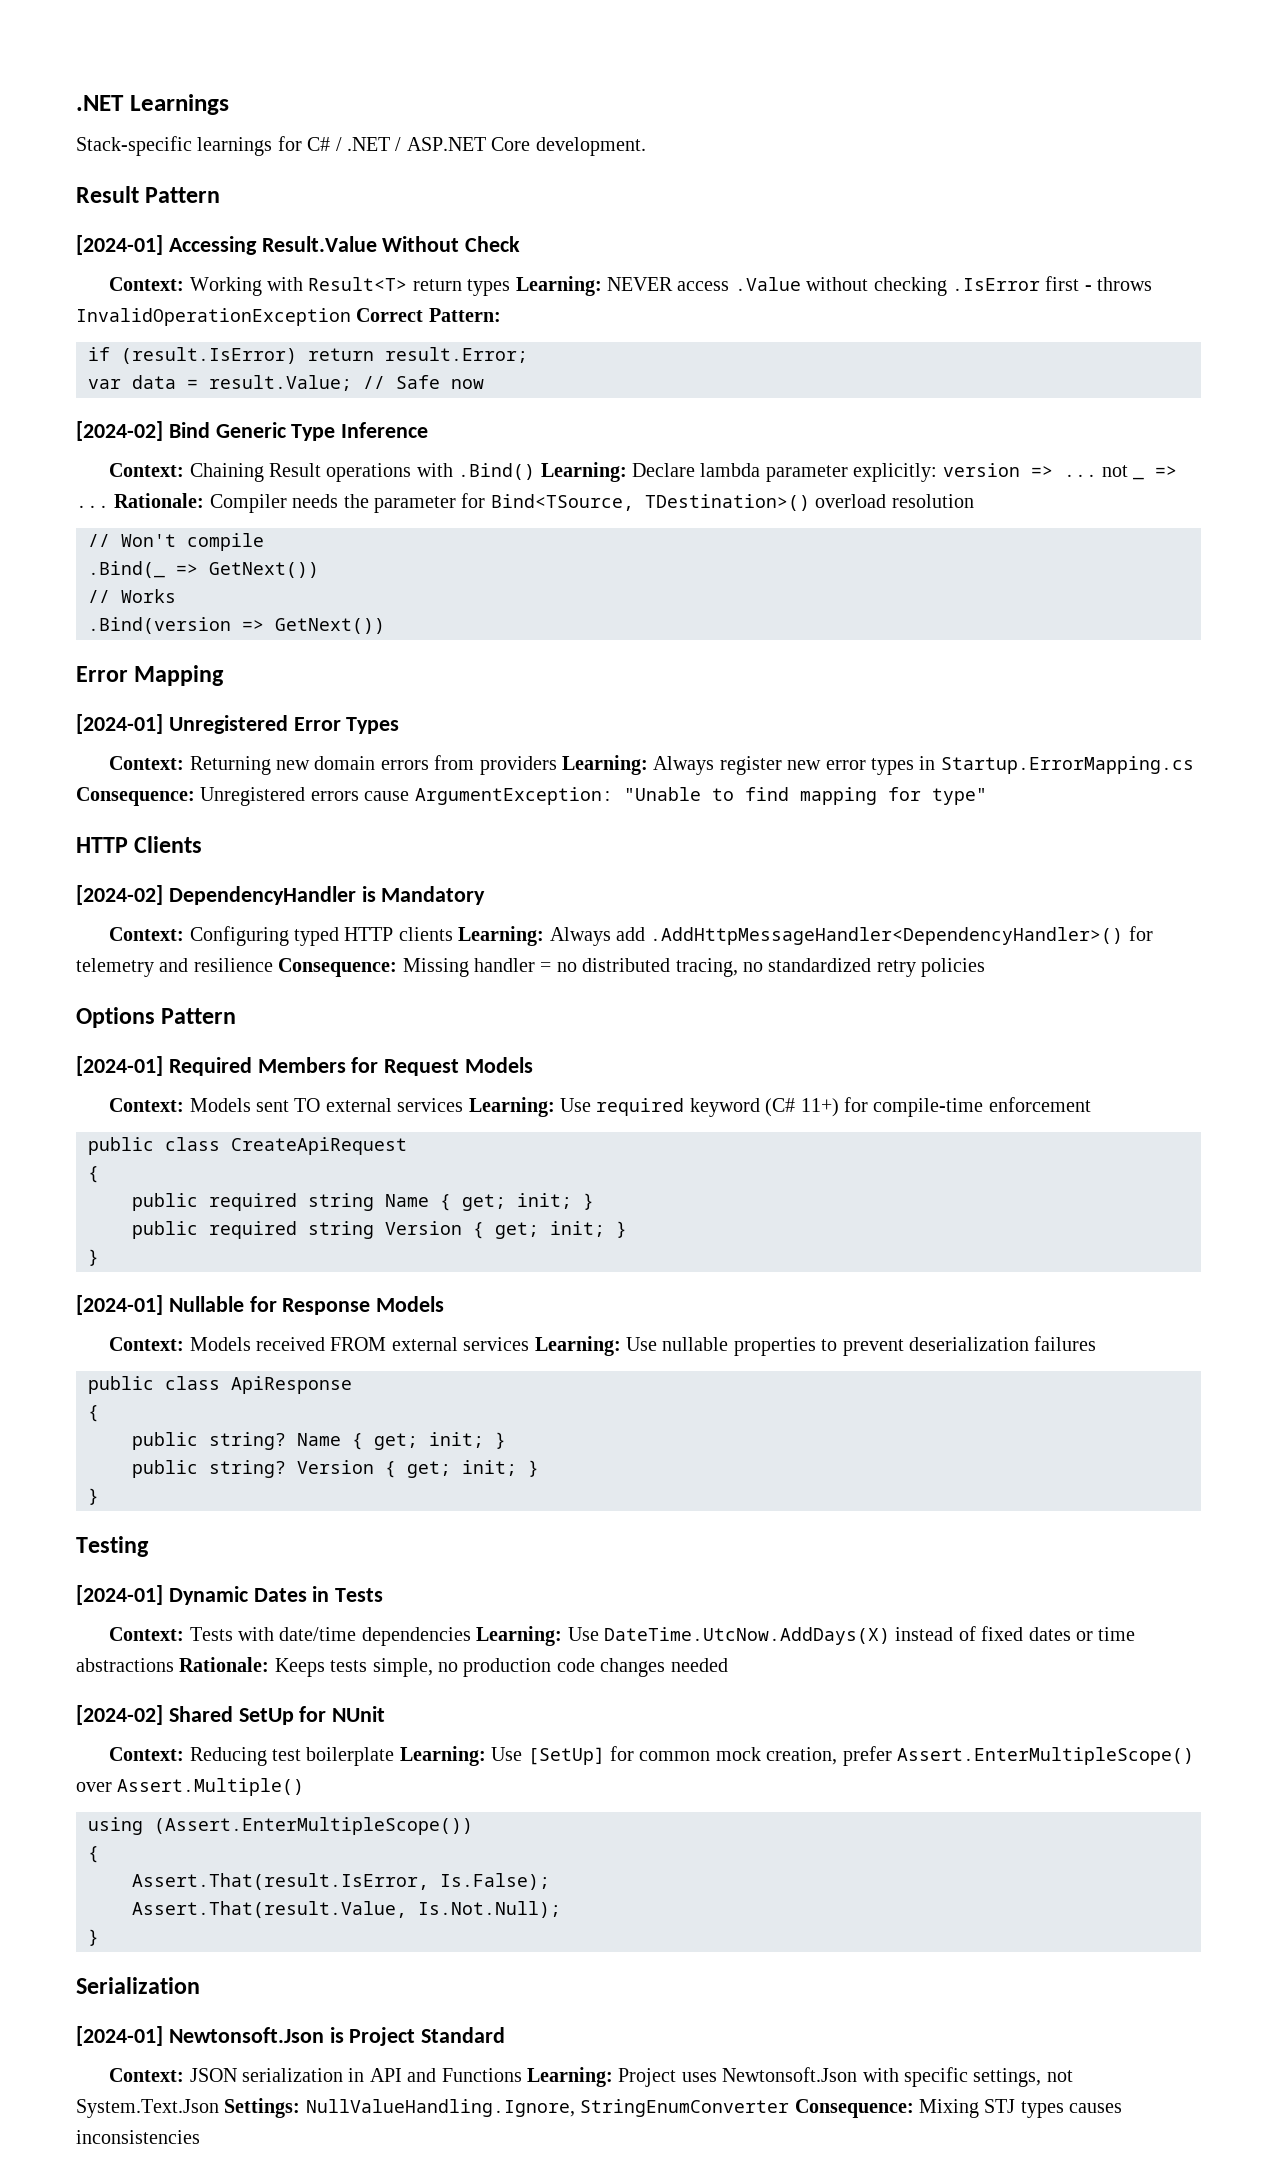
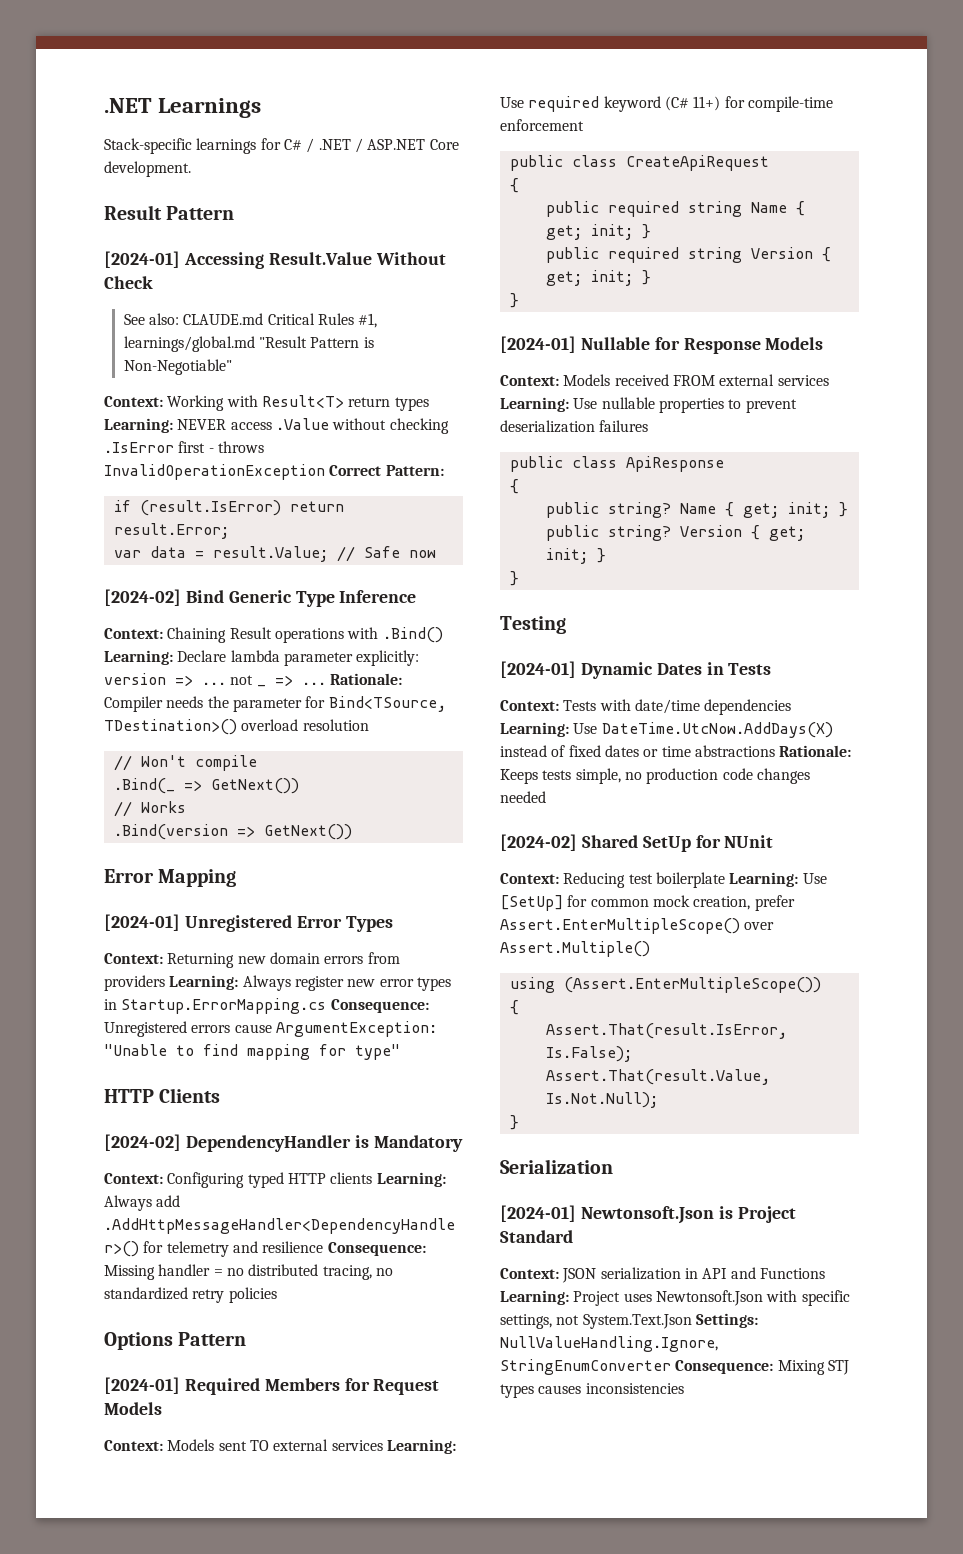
(521, 244) none -> [123,313,378,328] [123,336,374,352] [123,359,232,375] // See also: CLAUDE.md Critical Rules #1, learnings/global.md "Result Pattern is Non-Negotiable"

